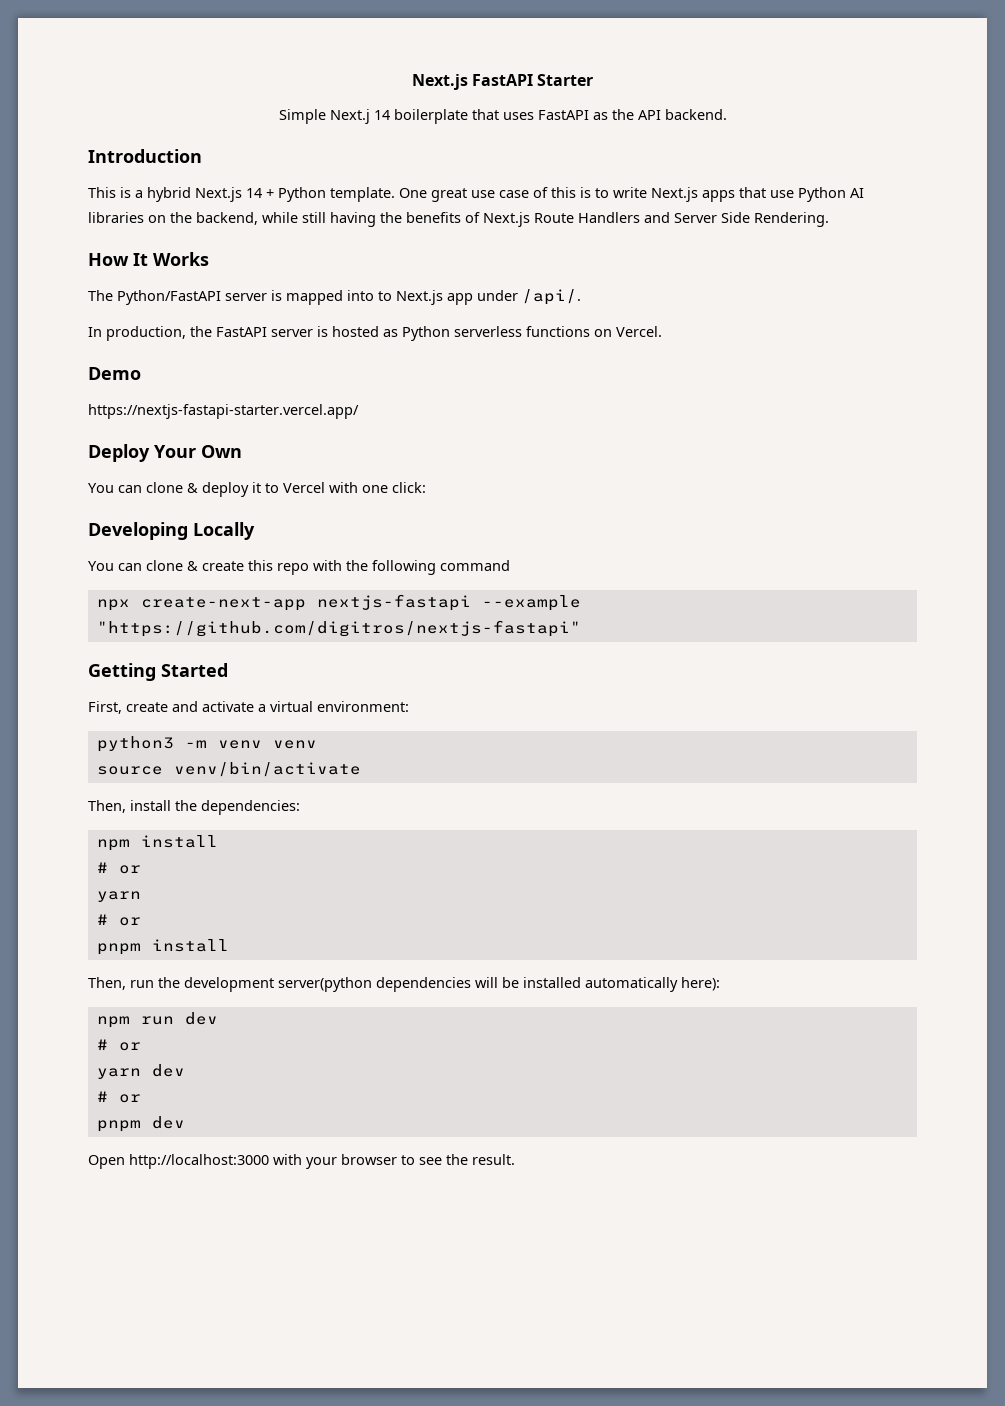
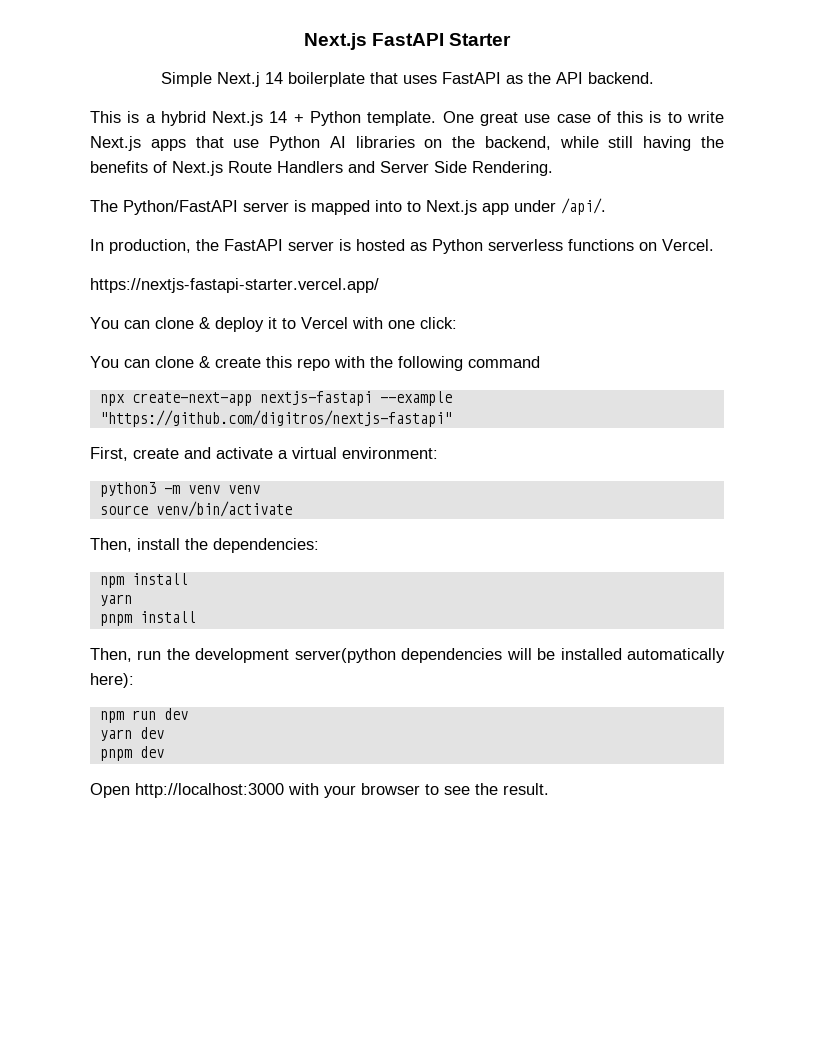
[88,149,202,163] // Introduction -> (654, 78) none
[88,252,209,266] // How It Works -> (553, 168) none
[88,367,141,380] // Demo -> (714, 245) none
[88,444,242,462] // Deploy Your Own -> (379, 285) none
[88,522,255,540] // Developing Locally -> (457, 323) none
[88,663,228,681] // Getting Started -> (452, 418) none
[96,862,141,874] [96,891,141,902] [96,914,141,926] // # or // yarn // # or -> [99,594,132,606] // yarn
[96,1039,141,1051] // # or -> (188, 714) none
[96,1091,141,1103] // # or -> (164, 733) none

